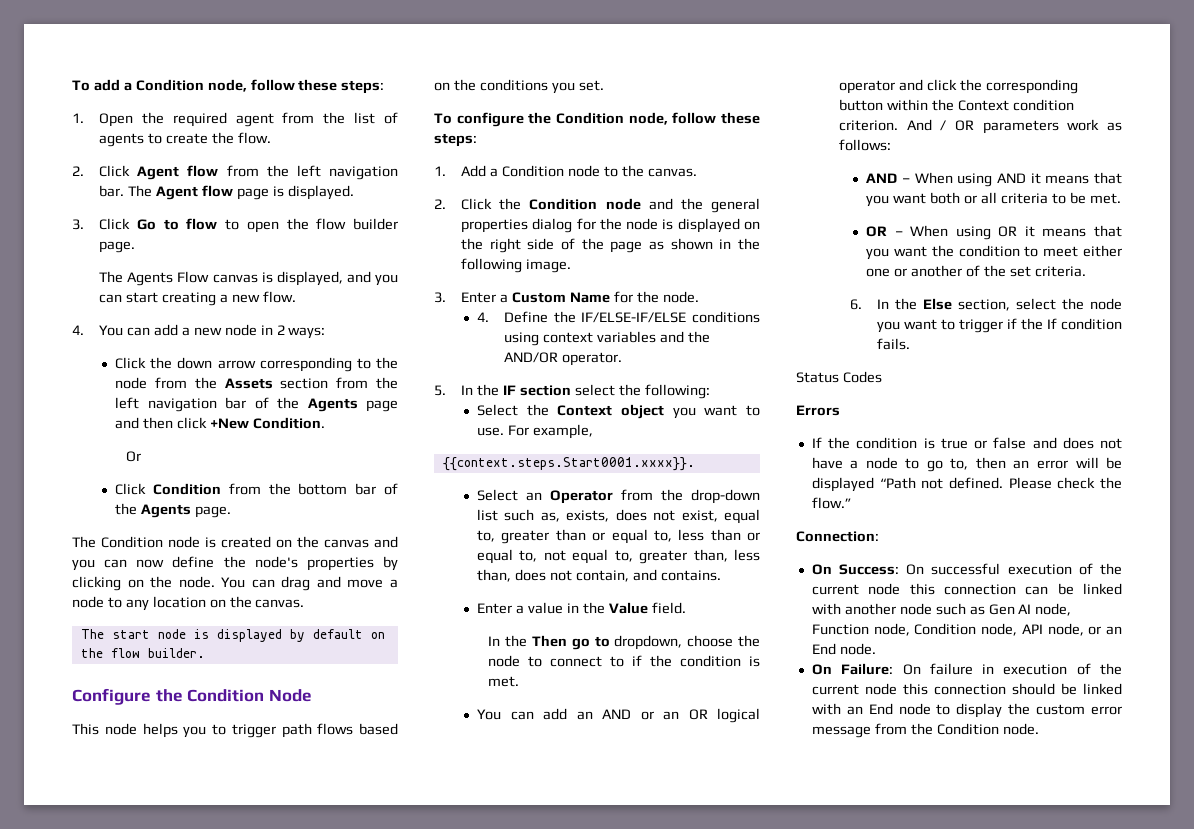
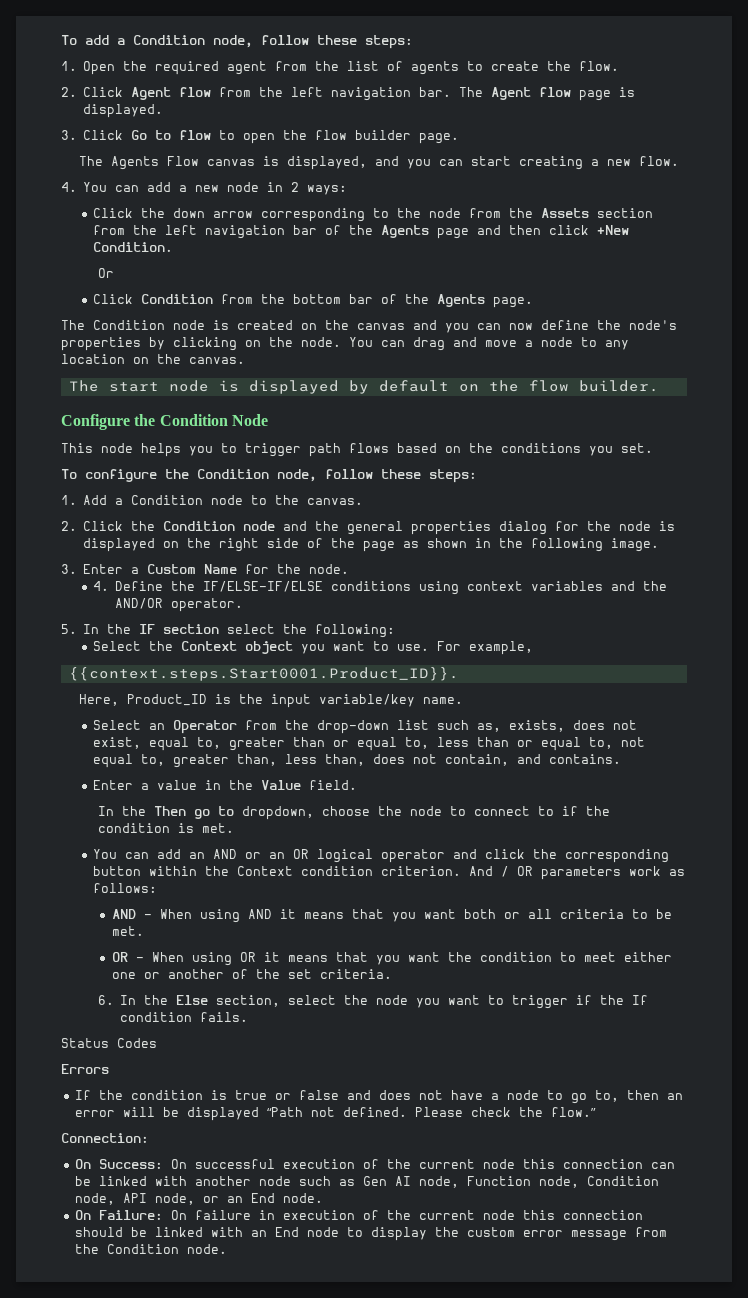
[442,457,695,471] {{context.steps.Start0001.xxxx}}. -> [68,667,459,681] [79,694,464,708] {{context.steps.Start0001.Product_ID}}. // Here, Product_ID is the input variable/key name.

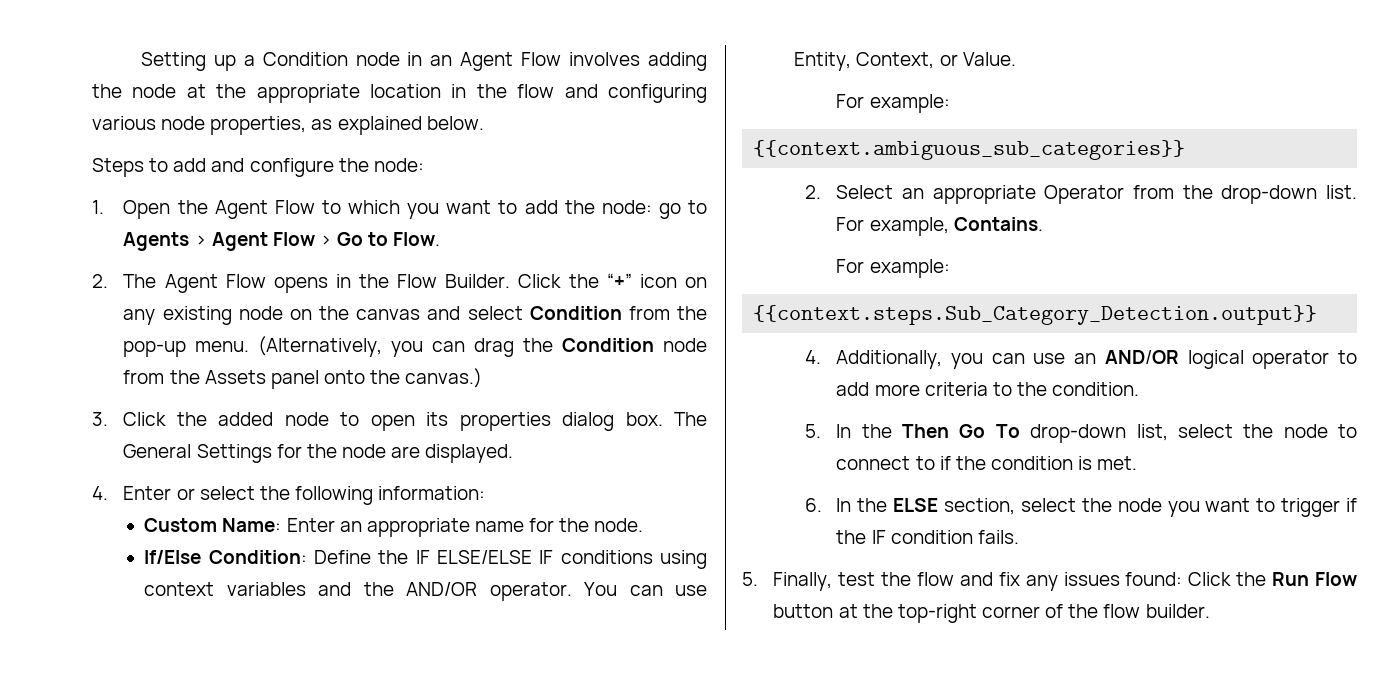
[61,35,413,49] [61,61,620,75] [61,87,636,101] [83,104,164,118] [61,130,460,144] [79,156,680,170] [61,182,348,195] [93,208,654,222] [93,225,630,239] [93,242,174,252] [97,268,114,278] [93,294,534,308] [61,320,677,333] [61,337,629,351] [61,354,245,364] [68,380,659,394] [61,414,268,430] [61,443,653,457] [61,469,477,483] [61,495,364,505] [61,521,676,535] [83,538,660,552] [61,564,350,574] [93,581,324,592] To add a Condition node, follow these steps: // 1. Open the required agent from the list of agents to create the flow. // 2. Click Agent flow from the left navigation bar. The Agent flow page is displayed. // 3. Click Go to flow to open the flow builder page. // The Agents Flow canvas is displayed, and you can start creating a new flow. // 4. You can add a new node in 2 ways: // Click the down arrow corresponding to the node from the Assets section from the left navigation bar of the Agents page and then click +New Condition. // Or // Click Condition from the bottom bar of the Agents page. // The Condition node is created on the canvas and you can now define the node's properties by clicking on the node. You can drag and move a node to any location on the canvas. // The start node is displayed by default on the flow builder. // Configure the Condition Node // This node helps you to trigger path flows based on the conditions you set. // To configure the Condition node, follow these steps: // 1. Add a Condition node to the canvas. // 2. Click the Condition node and the general properties dialog for the node is displayed on the right side of the page as shown in the following image. // 3. Enter a Custom Name for the node. // 4. Define the IF/ELSE-IF/ELSE -> [140,52,708,71] [92,84,707,103] [92,116,484,135] [92,158,424,177] [92,200,707,219] [123,232,441,251] [92,273,707,293] [123,306,707,325] [123,336,708,357] [123,368,483,389] [92,412,707,431] [123,444,514,463] [92,486,486,505] [144,518,644,537] [144,550,554,564] Setting up a Condition node in an Agent Flow involves adding the node at the appropriate location in the flow and configuring various node properties, as explained below. // Steps to add and configure the node: // 1. Open the Agent Flow to which you want to add the node: go to Agents > Agent Flow > Go to Flow. // 2. The Agent Flow opens in the Flow Builder. Click the “+” icon on any existing node on the canvas and select Condition from the pop-up menu. (Alternatively, you can drag the Condition node from the Assets panel onto the canvas.) // 3. Click the added node to open its properties dialog box. The General Settings for the node are displayed. // 4. Enter or select the following information: // Custom Name: Enter an appropriate name for the node. // If/Else Condition: Define the IF ELSE/ELSE IF
[61,624,396,638] [93,641,534,655] [68,667,459,681] [79,694,464,708] [93,720,638,734] [93,737,646,751] [93,754,622,768] [93,780,358,790] [97,806,370,820] // 5. In the IF section select the following: // Select the Context object you want to use. For example, // {{context.steps.Start0001.Product_ID}}. // Here, Product_ID is the input variable/key name. // Select an Operator from the drop-down list such as, exists, does not exist, equal to, greater than or equal to, less than or equal to, not equal to, greater than, less than, does not contain, and contains. // Enter a value in the Value field. // In the Then go to dropdown, choose -> [584,582,707,596] [794,52,1016,71] [836,94,950,113] [753,140,1186,160] [804,185,1357,204] [836,217,1043,236] [836,259,950,278] [753,305,1318,325] [804,350,1357,369] [836,382,1140,396] [804,424,1233,443] You can use Entity, Context, or Value. // For example: // {{context.ambiguous_sub_categories}} // 2. Select an appropriate Operator from the drop-down list. For example, Contains. // For example: // {{context.steps.Sub_Category_Detection.output}} // 4. Additionally, you can use an AND/OR logical operator to add more criteria to the condition. // 5. In the Then Go To drop-down list, select
[93,849,670,863] [93,866,686,880] [93,883,158,893] [111,909,672,923] [111,926,144,936] [111,952,672,966] [111,969,392,979] // You can add an AND or an OR logical operator and click the corresponding button within the Context condition criterion. And / OR parameters work as follows: // AND – When using AND it means that you want both or all criteria to be met. // OR – When using OR it means that you want the condition to meet either one or another of the set criteria. -> (1138, 463) none
[176,995,209,1005] Else -> [893,498,939,512] ELSE
[632,995,649,1005] If -> [871,530,886,544] IF
[61,1038,157,1048] [61,1064,109,1074] [74,1090,683,1104] [74,1107,596,1121] [61,1133,149,1143] [74,1159,675,1169] [74,1176,659,1188] [74,1193,323,1205] [74,1210,643,1220] [74,1227,667,1241] [74,1244,227,1254] Status Codes // Errors // If the condition is true or false and does not have a node to go to, then an error will be displayed “Path not defined. Please check the flow.” // Connection: // On Success: On successful execution of the current node this connection can be linked with another node such as Gen AI node, Function node, Condition node, API node, or an End node. // On Failure: On failure in execution of the current node this connection should be linked with an End node to display the custom error message from the Condition node. -> [742,572,1357,591] [773,604,1210,623] 5. Finally, test the flow and fix any issues found: Click the Run Flow button at the top-right corner of the flow builder.

